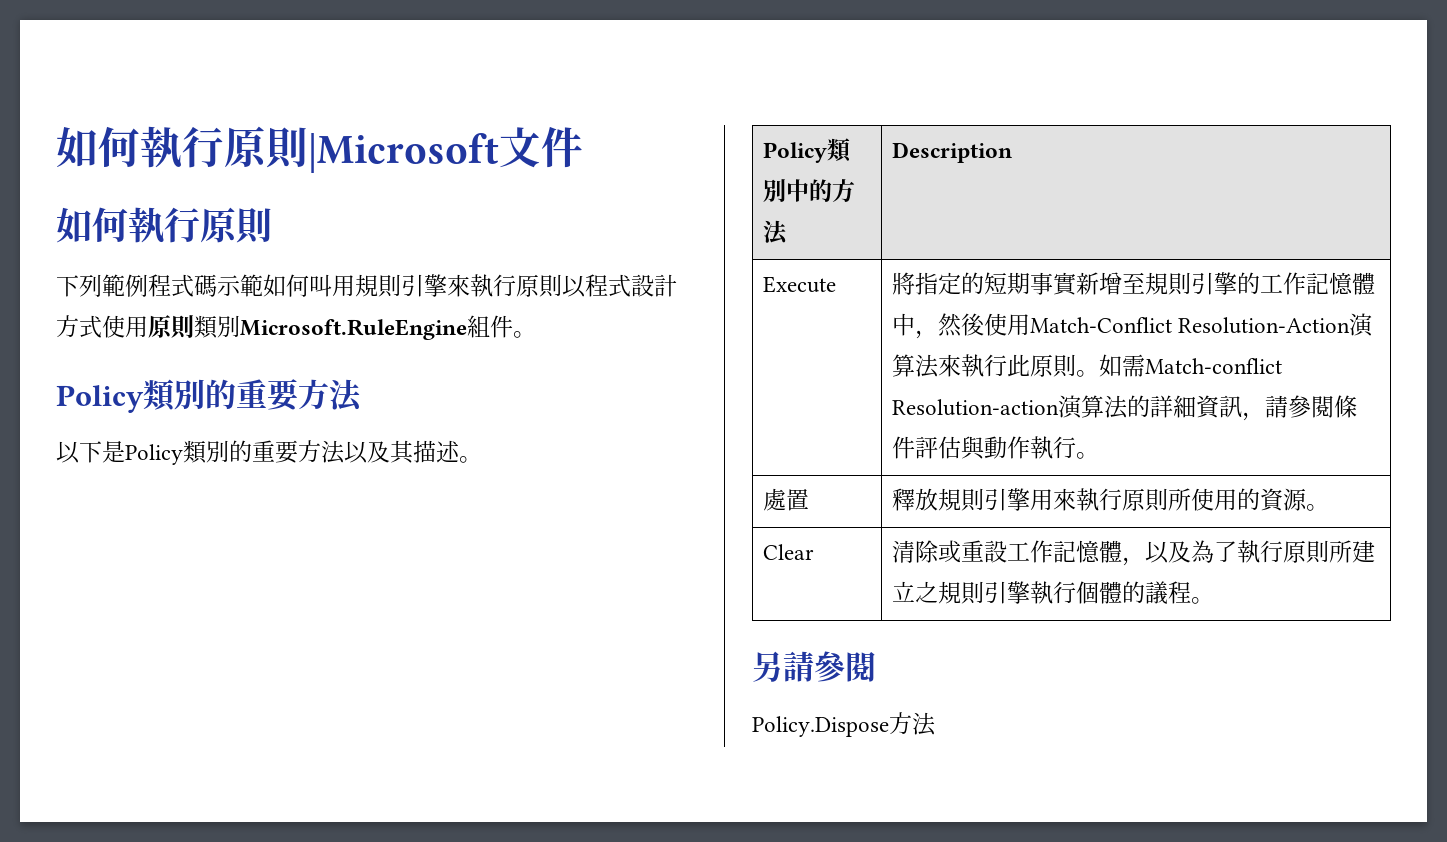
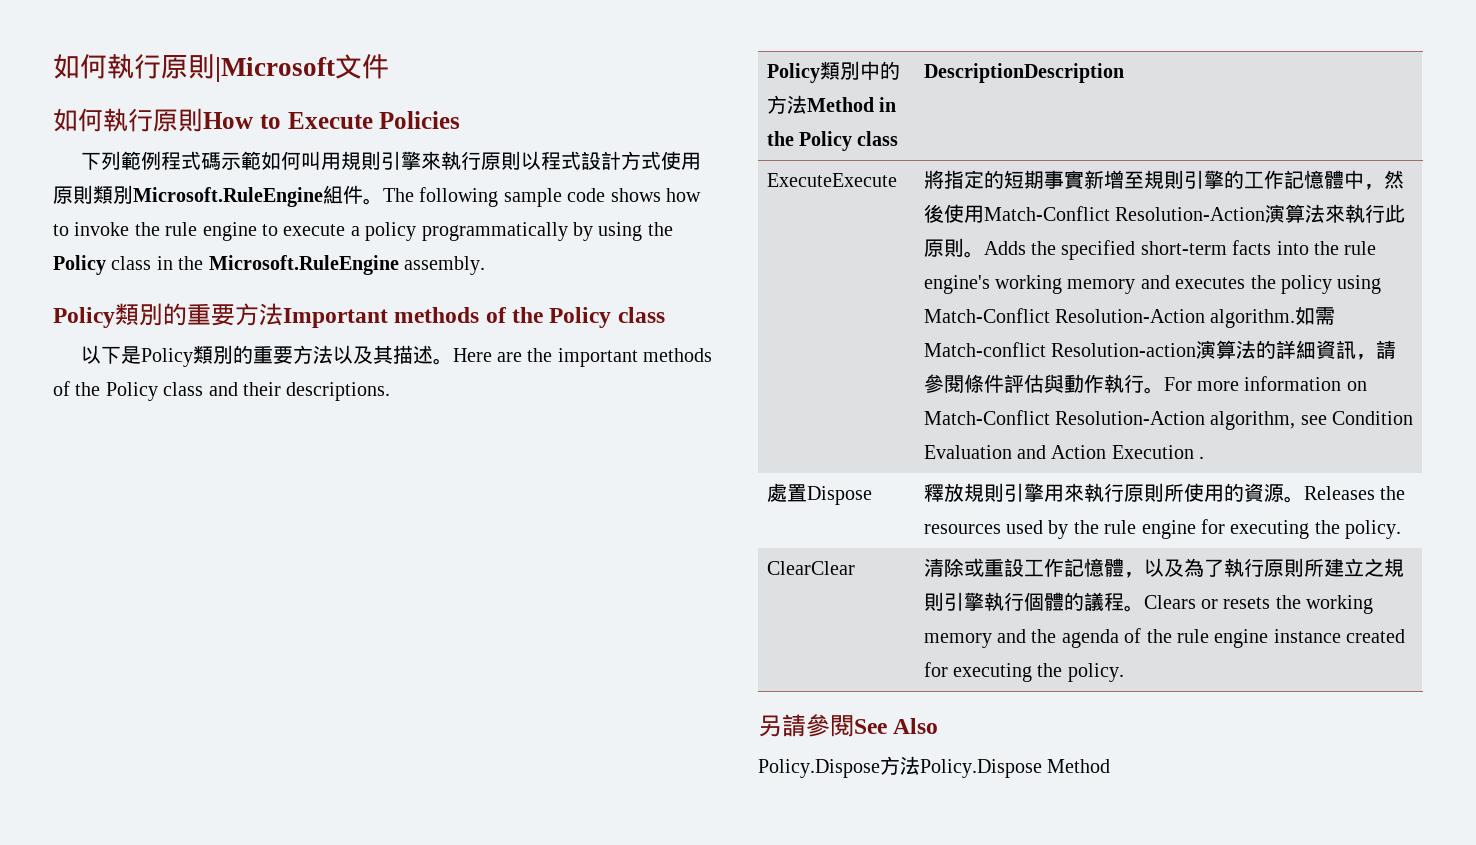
(272, 226) none -> [203,111,461,129] How to Execute Policies
[56,379,363,413] // Policy類別的重要方法 -> [383,187,701,207] [53,222,673,241] [53,255,485,275] [53,303,665,328] The following sample code shows how to invoke the rule engine to execute a policy programmatically by using the Policy class in the Microsoft.RuleEngine assembly. // Policy類別的重要方法Important methods of the Policy class
[763,138,852,163] [763,179,856,202] [763,220,789,245] [892,142,1013,163] [763,276,837,293] // Policy類別中的方法 | Description // Execute -> [452,348,713,367] [53,381,391,401] [766,61,900,83] [766,95,897,114] [766,131,899,151] [923,63,1124,83] [766,173,897,187] Here are the important methods of the Policy class and their descriptions. // Policy類別中的方法Method in the Policy class | DescriptionDescription // ExecuteExecute
(1100, 373) none -> [983,240,1377,260] [923,275,1382,294] [923,308,1296,328] Adds the specified short-term facts into the rule engine's working memory and executes the policy using Match-Conflict Resolution-Action algorithm.
(1100, 455) none -> [1163,376,1367,391] [923,410,1414,430] [923,445,1205,459] For more information on Match-Conflict Resolution-Action algorithm, see Condition Evaluation and Action Execution .
(810, 499) none -> [806,486,872,505] Dispose
[763,544,815,560] // Clear -> [1303,486,1406,500] [923,519,1402,539] [766,561,855,575] Releases the resources used by the rule engine for executing the policy. // ClearClear
(1215, 600) none -> [1143,595,1374,614] [923,628,1406,648] [923,662,1124,682] Clears or resets the working memory and the agenda of the rule engine instance created for executing the policy.
(876, 666) none -> [854,718,939,734] See Also
(936, 724) none -> [920,759,1111,778] Policy.Dispose Method

